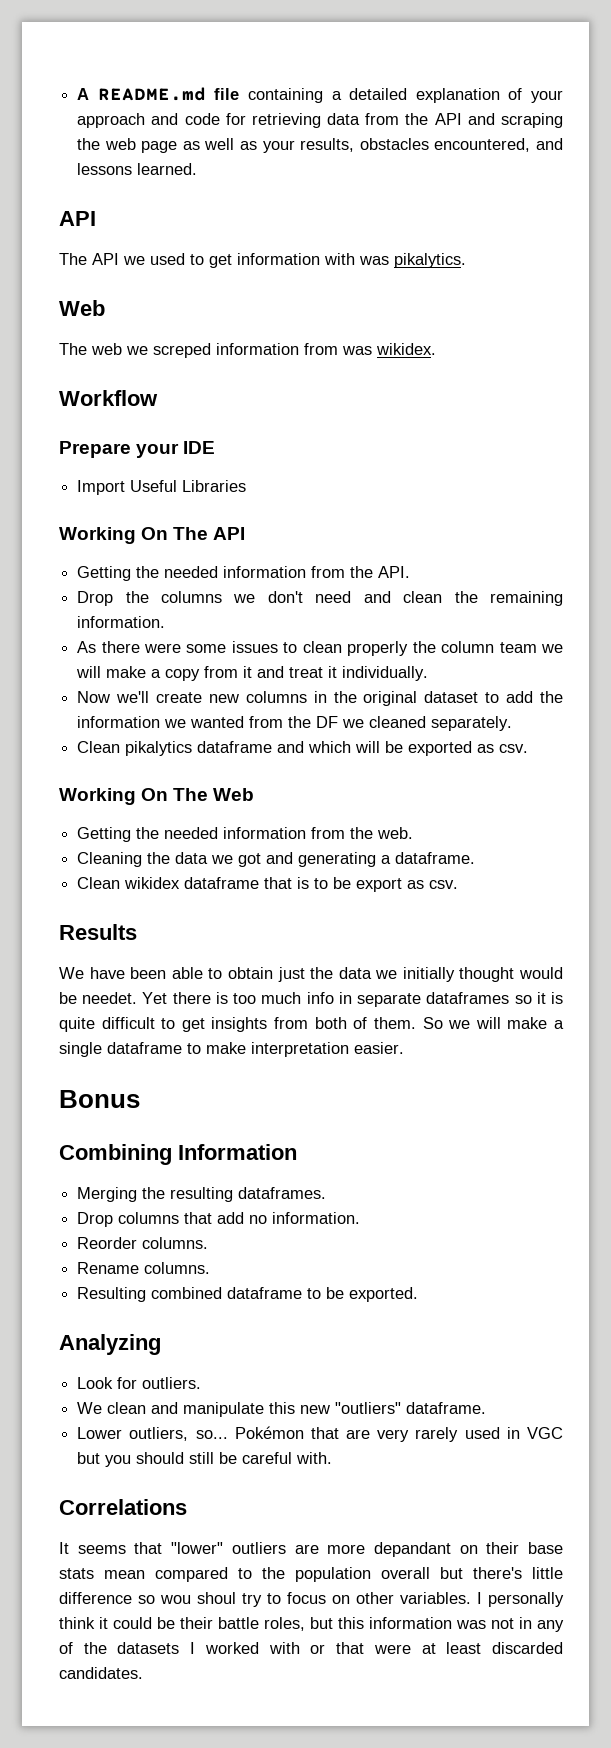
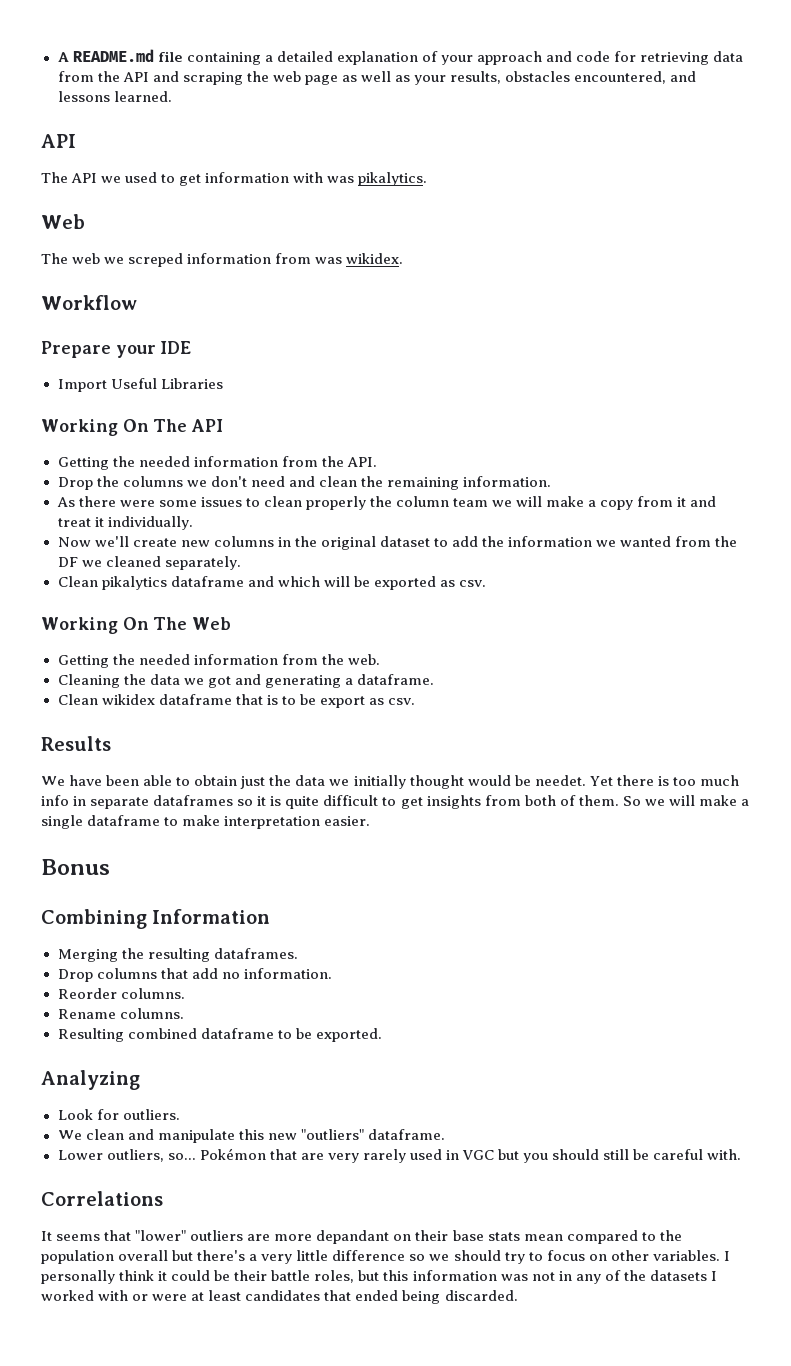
(522, 1573) none -> [249,1254,293,1264] a very
[160,1592,236,1604] wou shoul -> [429,1250,501,1261] we should
[336,1642,365,1654] that -> (149, 1297) none
[492,1642,564,1654] [59,1667,143,1679] discarded candidates. -> [245,1290,518,1304] candidates that ended being discarded.

